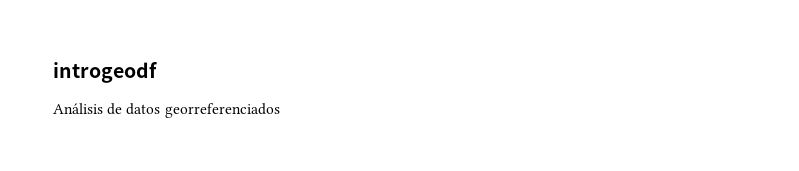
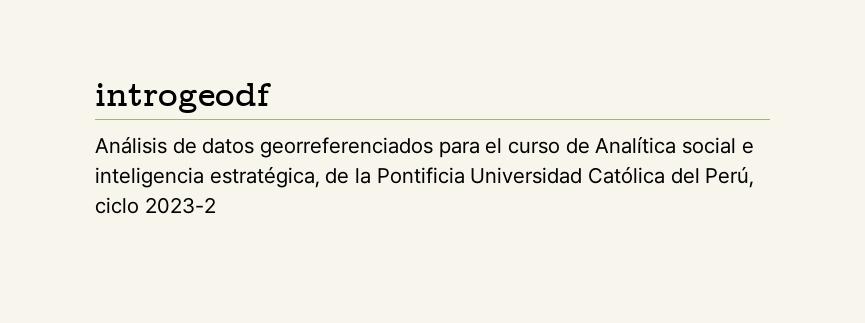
(280, 110) none -> [438,136,754,158] [95,166,755,188] [95,197,216,214] para el curso de Analítica social e inteligencia estratégica, de la Pontificia Universidad Católica del Perú, ciclo 2023-2

